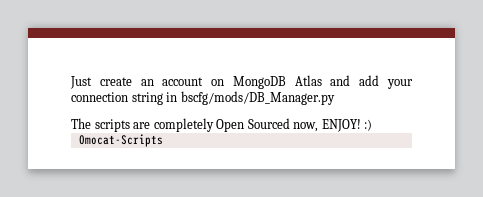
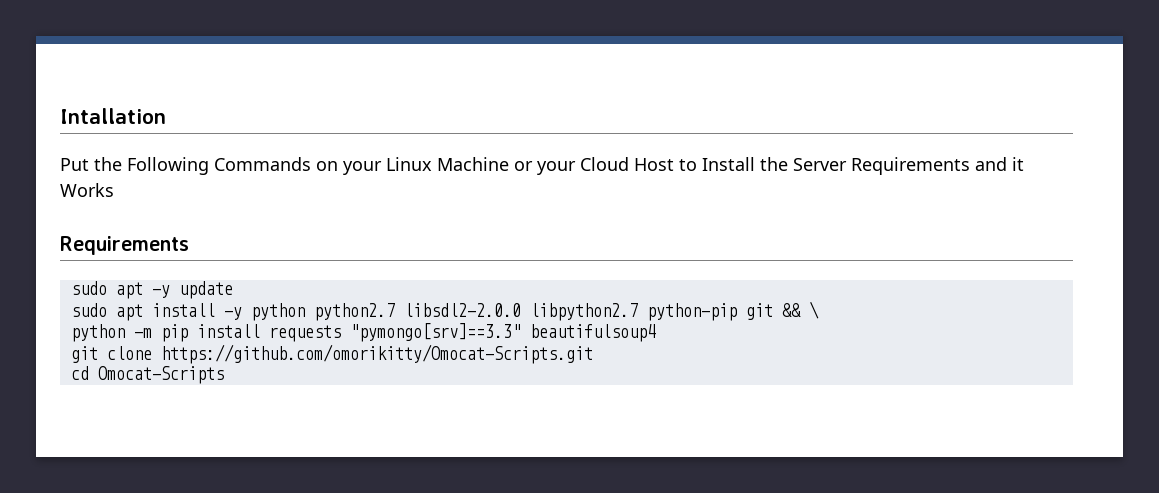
[70,75,413,89] [71,91,335,105] [71,118,373,132] Just create an account on MongoDB Atlas and add your connection string in bscfg/mods/DB_Manager.py // The scripts are completely Open Sourced now, ENJOY! :) // -> [60,108,166,124] [60,157,1024,175] [60,183,114,197] [60,236,189,255] [70,281,233,299] [70,301,819,321] [70,323,656,342] [70,344,593,364] [70,366,89,380] Intallation // Put the Following Commands on your Linux Machine or your Cloud Host to Install the Server Requirements and it Works // Requirements // sudo apt -y update // sudo apt install -y python python2.7 libsdl2-2.0.0 libpython2.7 python-pip git && \ // python -m pip install requests "pymongo[srv]==3.3" beautifulsoup4 // git clone https://github.com/omorikitty/Omocat-Scripts.git // cd

